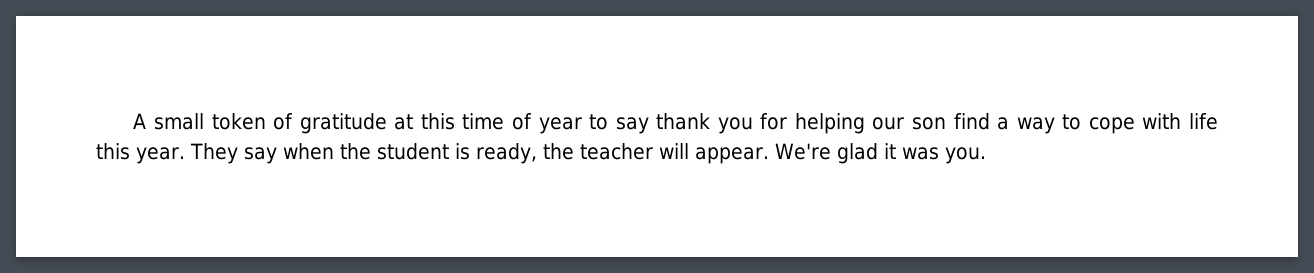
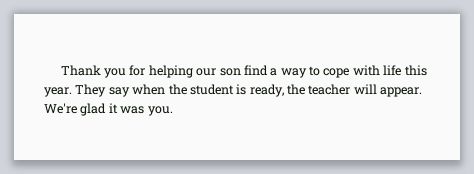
[133,113,711,134] A small token of gratitude at this time of year to say thank -> [60,65,101,76] Thank

